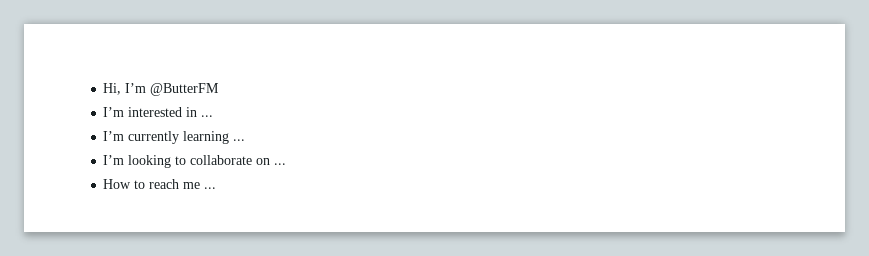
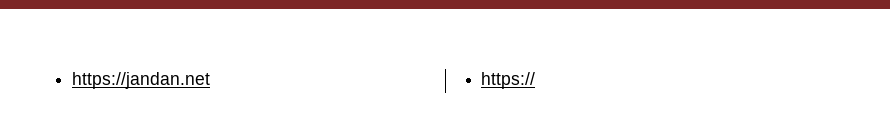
[103,83,220,96] [103,107,214,117] [103,131,246,144] [103,155,287,168] [103,179,217,189] Hi, I’m @ButterFM // I’m interested in ... // I’m currently learning ... // I’m looking to collaborate on ... // How to reach me ... -> [72,72,211,89] [481,72,536,89] https://jandan.net // https://

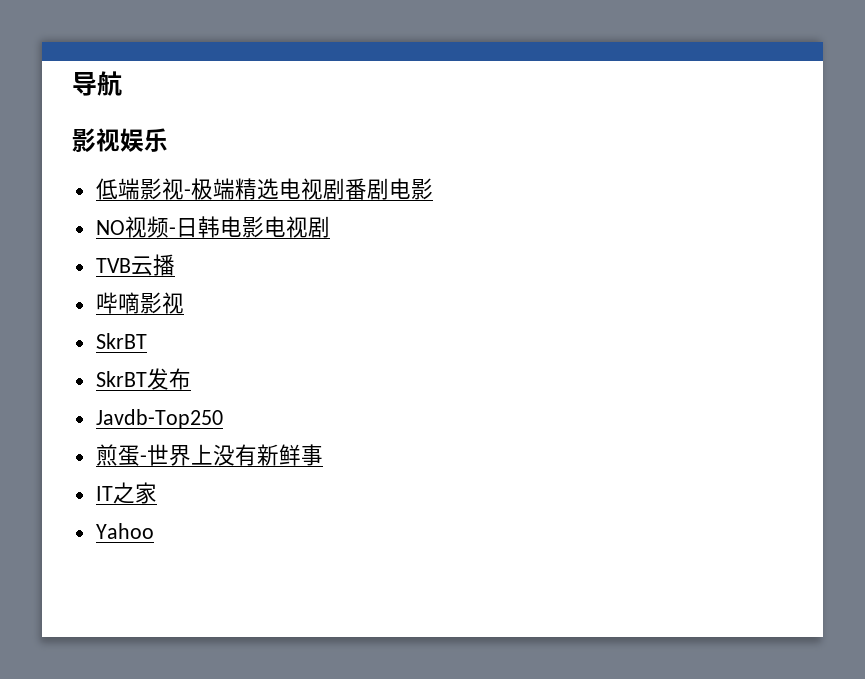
[72,72,211,89] [481,72,536,89] https://jandan.net // https:// -> [72,71,122,96] [72,128,168,153] [95,178,433,200] [95,216,330,238] [95,254,175,276] [95,292,184,314] [95,333,147,349] [95,368,191,390] [95,409,223,429] [95,444,323,466] [95,482,157,504] [95,523,154,539] 导航 // 影视娱乐 // 低端影视-极端精选电视剧番剧电影 // NO视频-日韩电影电视剧 // TVB云播 // 哔嘀影视 // SkrBT // SkrBT发布 // Javdb-Top250 // 煎蛋-世界上没有新鲜事 // IT之家 // Yahoo

